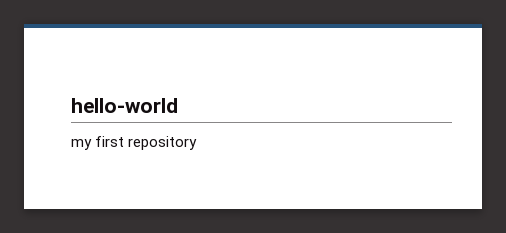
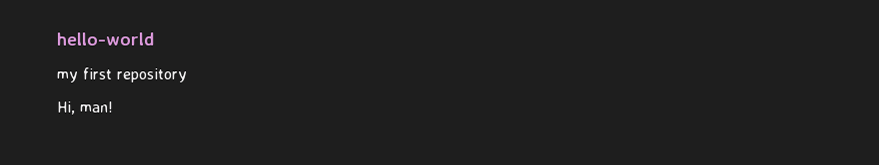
(198, 143) none -> [57,101,114,115] // Hi, man!

